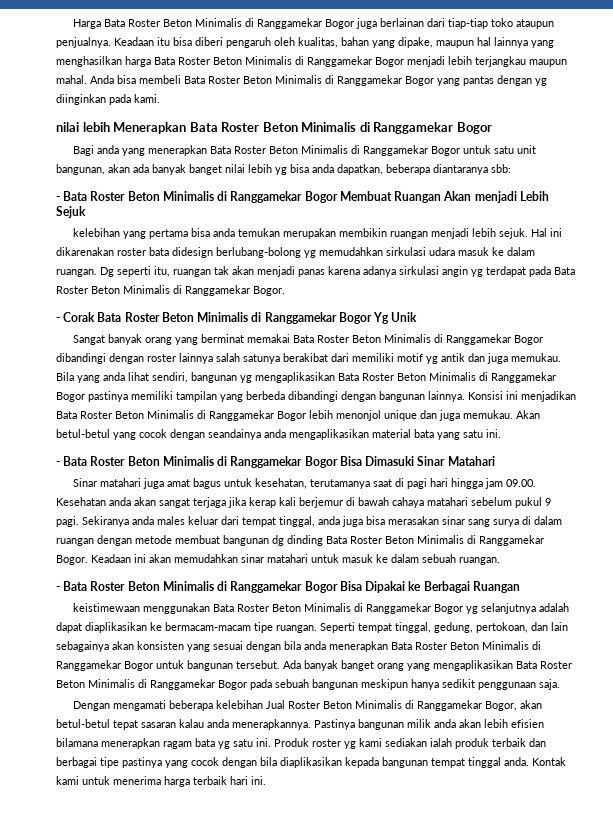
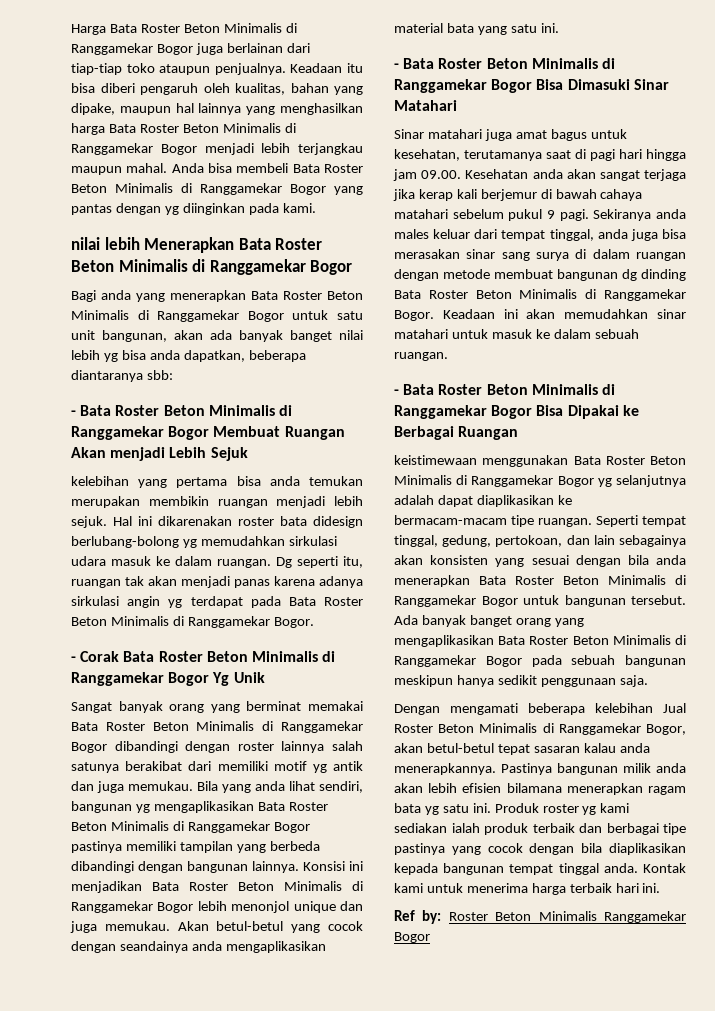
(266, 780) none -> [394,910,686,924] [394,932,430,943] // Ref by: Roster Beton Minimalis Ranggamekar Bogor

